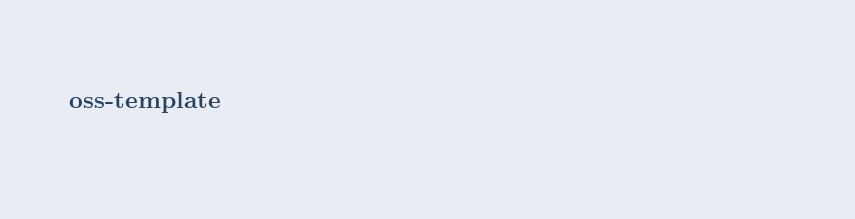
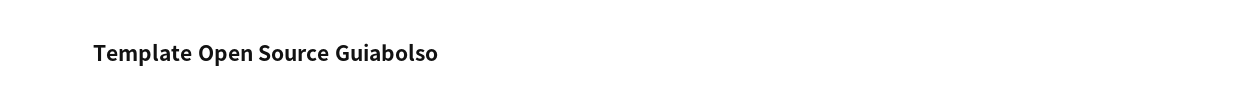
[69,92,221,113] oss-template -> [93,43,439,66] Template Open Source Guiabolso

